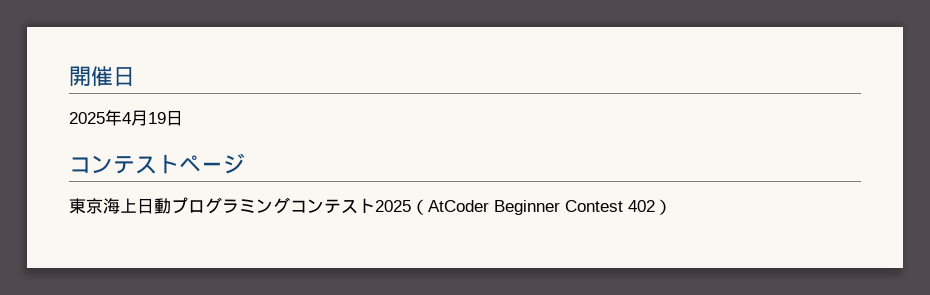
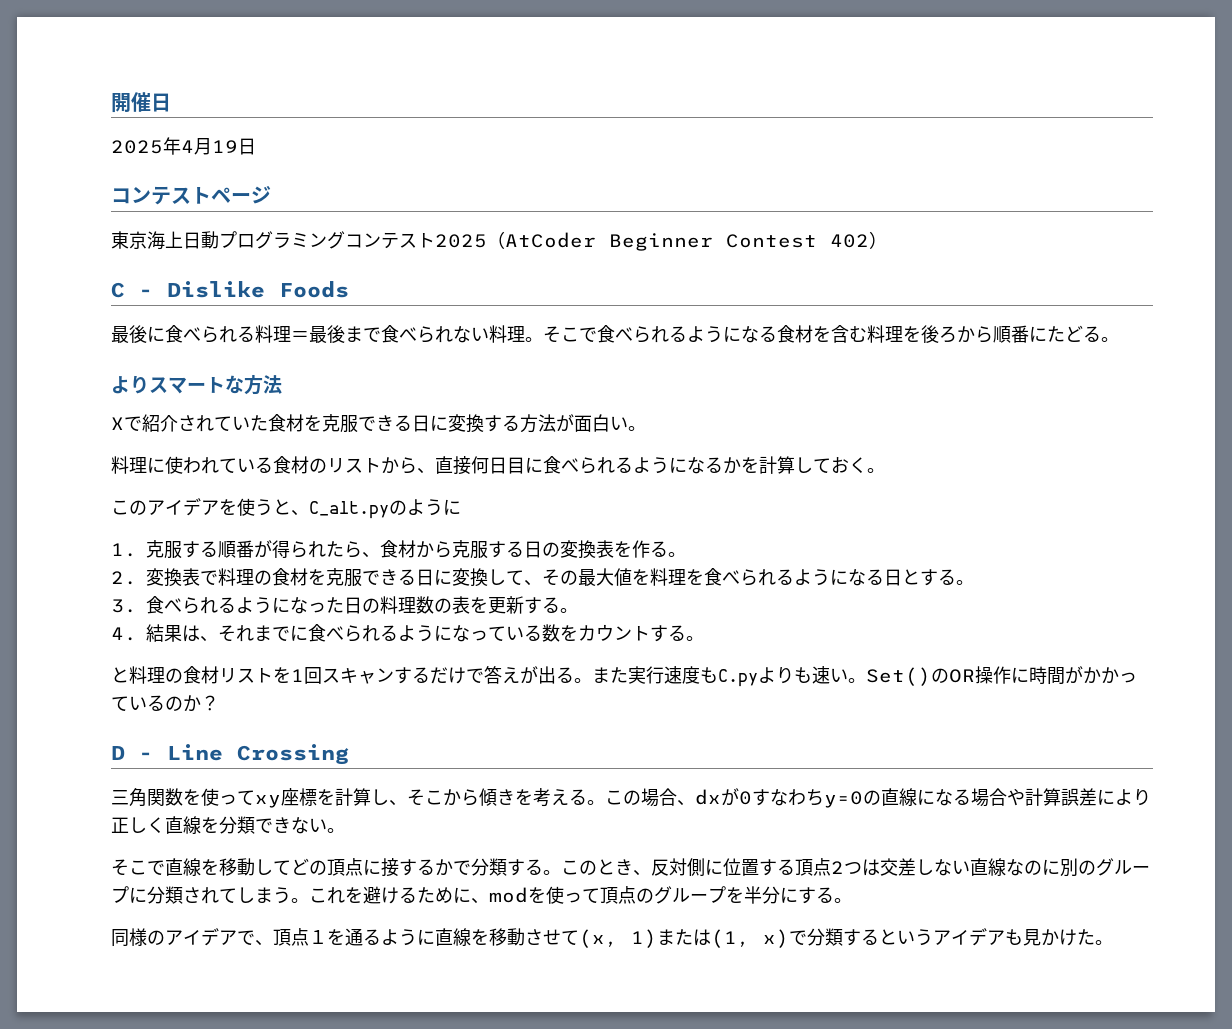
(672, 207) none -> [111,281,349,298] [111,325,1119,343] [111,374,282,395] [111,414,646,433] [111,456,885,475] [111,498,461,519] [111,540,686,559] [111,568,974,587] [111,596,578,614] [111,624,704,642] [111,666,1137,687] [111,695,219,712] [111,744,349,765] [111,788,1151,808] [111,816,345,834] [111,858,1150,877] [111,886,852,904] [111,928,1113,948] // C - Dislike Foods // 最後に食べられる料理＝最後まで食べられない料理。そこで食べられるようになる食材を含む料理を後ろから順番にたどる。 // よりスマートな方法 // Xで紹介されていた食材を克服できる日に変換する方法が面白い。 // 料理に使われている食材のリストから、直接何日目に食べられるようになるかを計算しておく。 // このアイデアを使うと、C_alt.pyのように // 1.克服する順番が得られたら、食材から克服する日の変換表を作る。 // 2.変換表で料理の食材を克服できる日に変換して、その最大値を料理を食べられるようになる日とする。 // 3.食べられるようになった日の料理数の表を更新する。 // 4.結果は、それまでに食べられるようになっている数をカウントする。 // と料理の食材リストを1回スキャンするだけで答えが出る。また実行速度もC.pyよりも速い。Set()のOR操作に時間がかかっているのか？ // D - Line Crossing // 三角関数を使ってxy座標を計算し、そこから傾きを考える。この場合、dxが0すなわちy=0の直線になる場合や計算誤差により正しく直線を分類できない。 // そこで直線を移動してどの頂点に接するかで分類する。このとき、反対側に位置する頂点2つは交差しない直線なのに別のグループに分類されてしまう。これを避けるために、modを使って頂点のグループを半分にする。 // 同様のアイデアで、頂点１を通るように直線を移動させて(x, 1)または(1, x)で分類するというアイデアも見かけた。

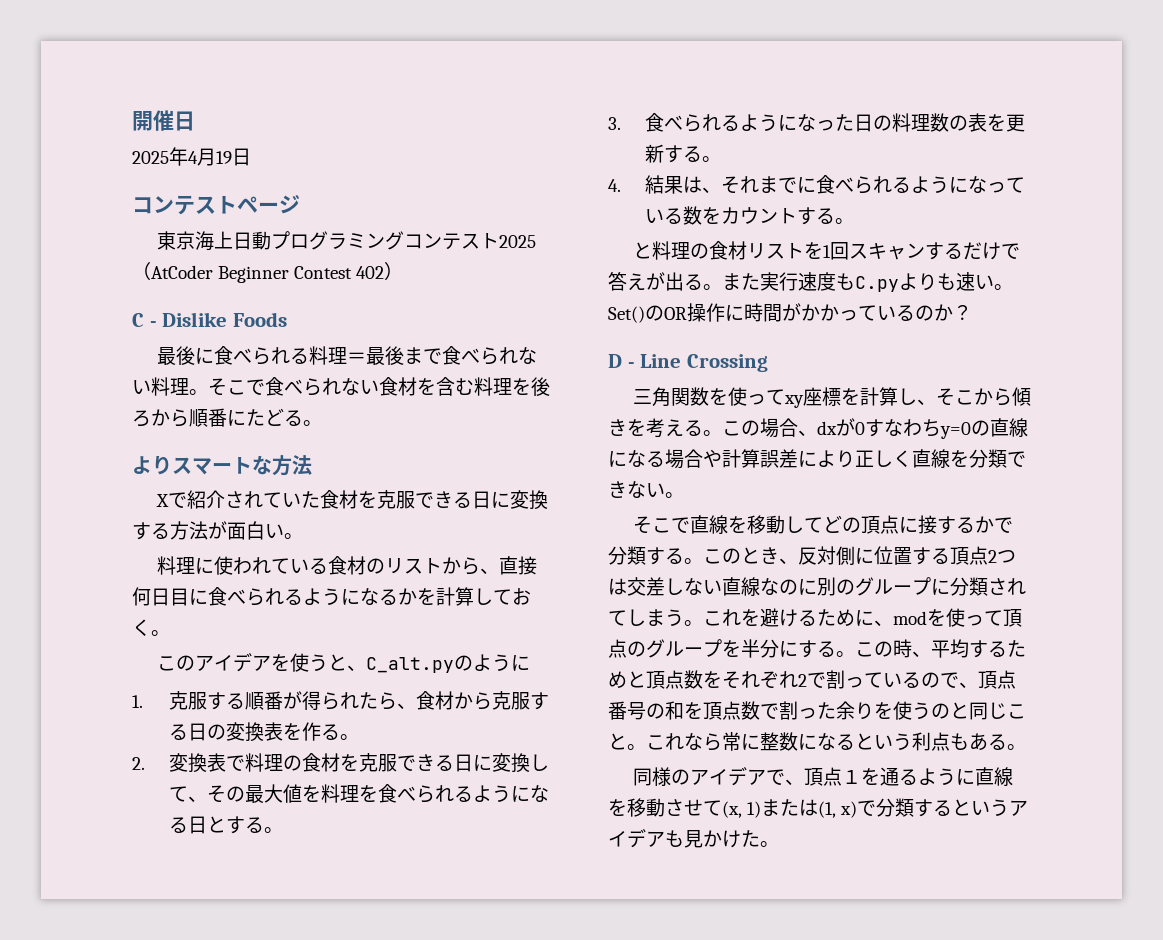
[669,326,777,343] るようになる -> [341,378,379,395] ない
(852, 900) none -> [855,639,1026,658] [608,670,1016,689] [608,701,1026,720] [608,732,1026,751] この時、平均するためと頂点数をそれぞれ2で割っているので、頂点番号の和を頂点数で割った余りを使うのと同じこと。これなら常に整数になるという利点もある。

